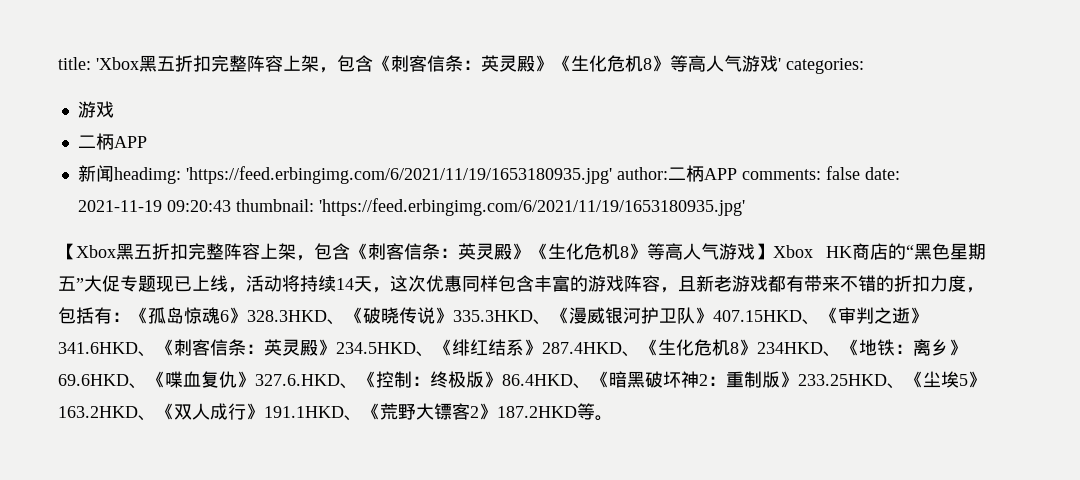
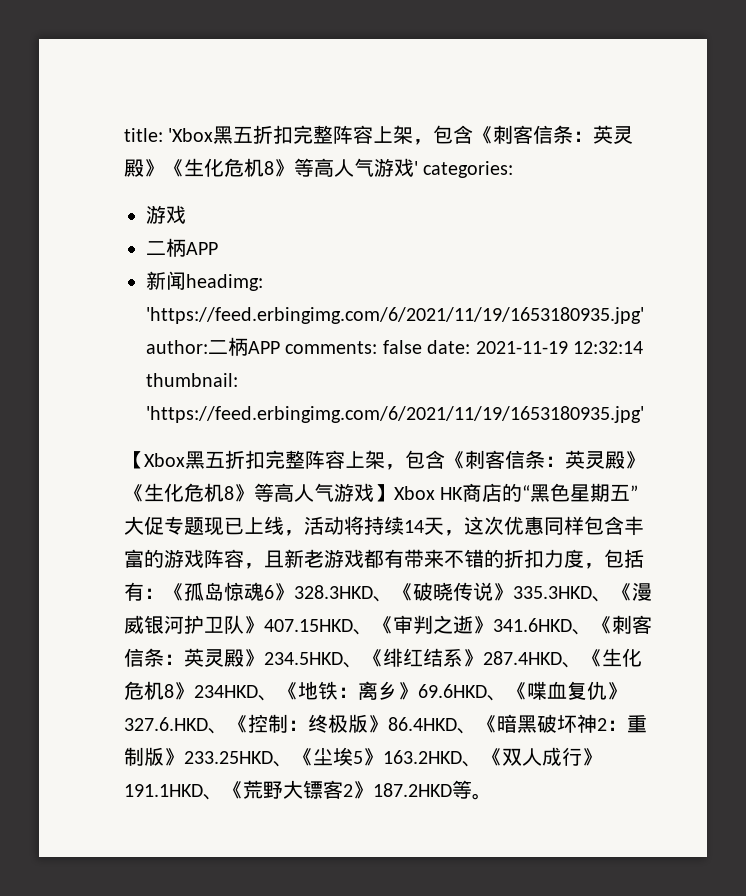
[166,200,231,212] 09:20:43 -> [573,341,643,354] 12:32:14

